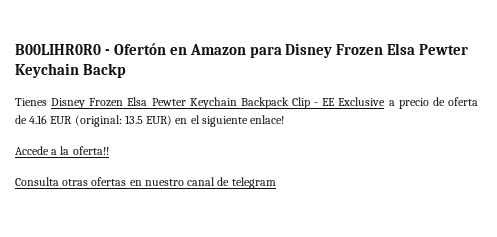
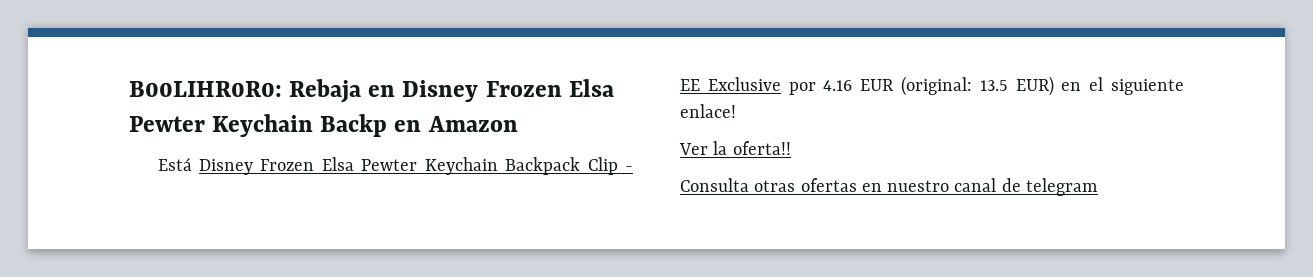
[15,43,282,58] B00LIHR0R0 - Ofertón en Amazon para -> [129,79,396,103] B00LIHR0R0: Rebaja en
[15,98,47,106] // Tienes -> [394,116,518,132] [157,158,192,171] en Amazon // Está
[388,97,479,109] [15,115,27,124] a precio de oferta de -> [788,82,816,95] por
[15,146,58,155] Accede a -> [679,143,708,155] Ver

